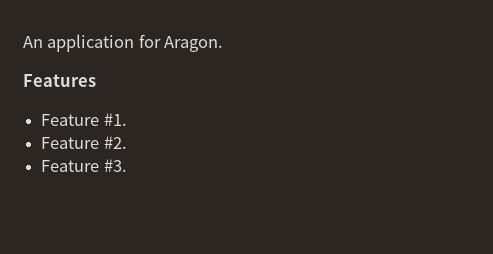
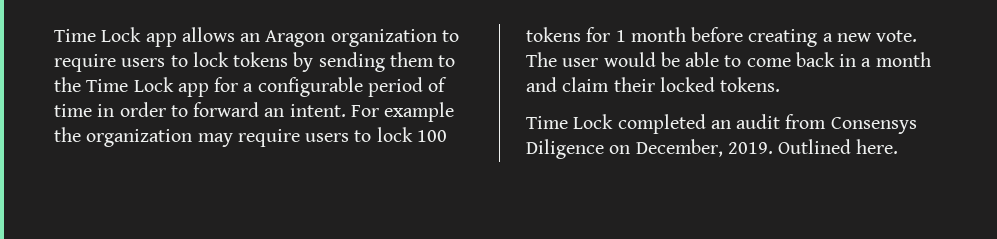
[23,34,224,52] [23,74,96,87] [41,113,127,126] [41,136,127,149] [41,159,127,172] An application for Aragon. // Features // Feature #1. // Feature #2. // Feature #3. -> [54,27,459,47] [54,52,456,72] [54,77,448,97] [54,102,455,122] [54,127,447,147] [526,27,918,47] [526,52,931,67] [526,77,781,92] [526,114,917,134] [526,139,899,159] Time Lock app allows an Aragon organization to require users to lock tokens by sending them to the Time Lock app for a configurable period of time in order to forward an intent. For example the organization may require users to lock 100 tokens for 1 month before creating a new vote. The user would be able to come back in a month and claim their locked tokens. // Time Lock completed an audit from Consensys Diligence on December, 2019. Outlined here.

